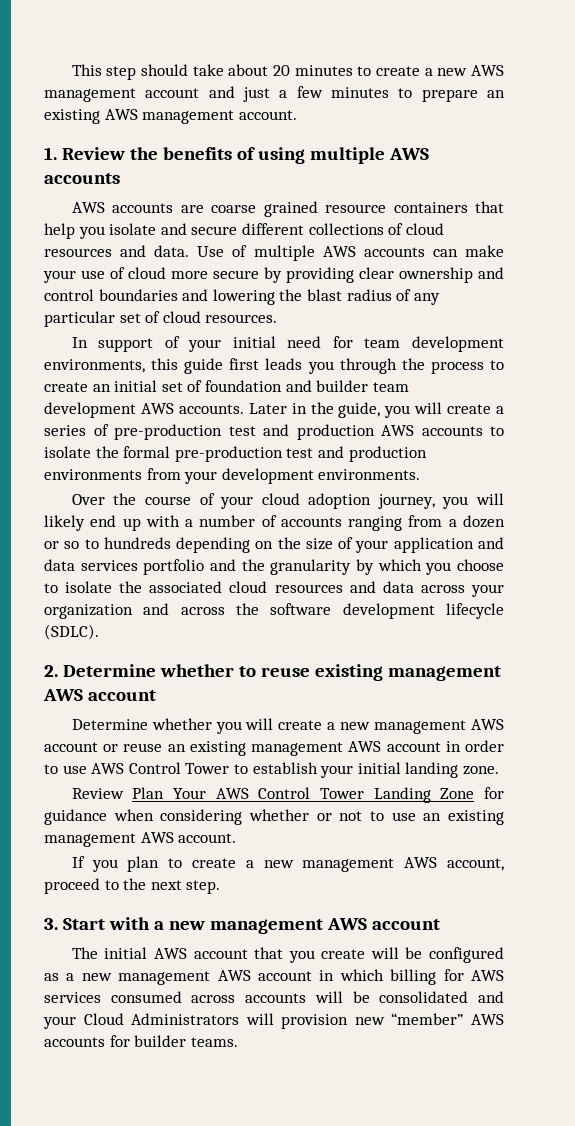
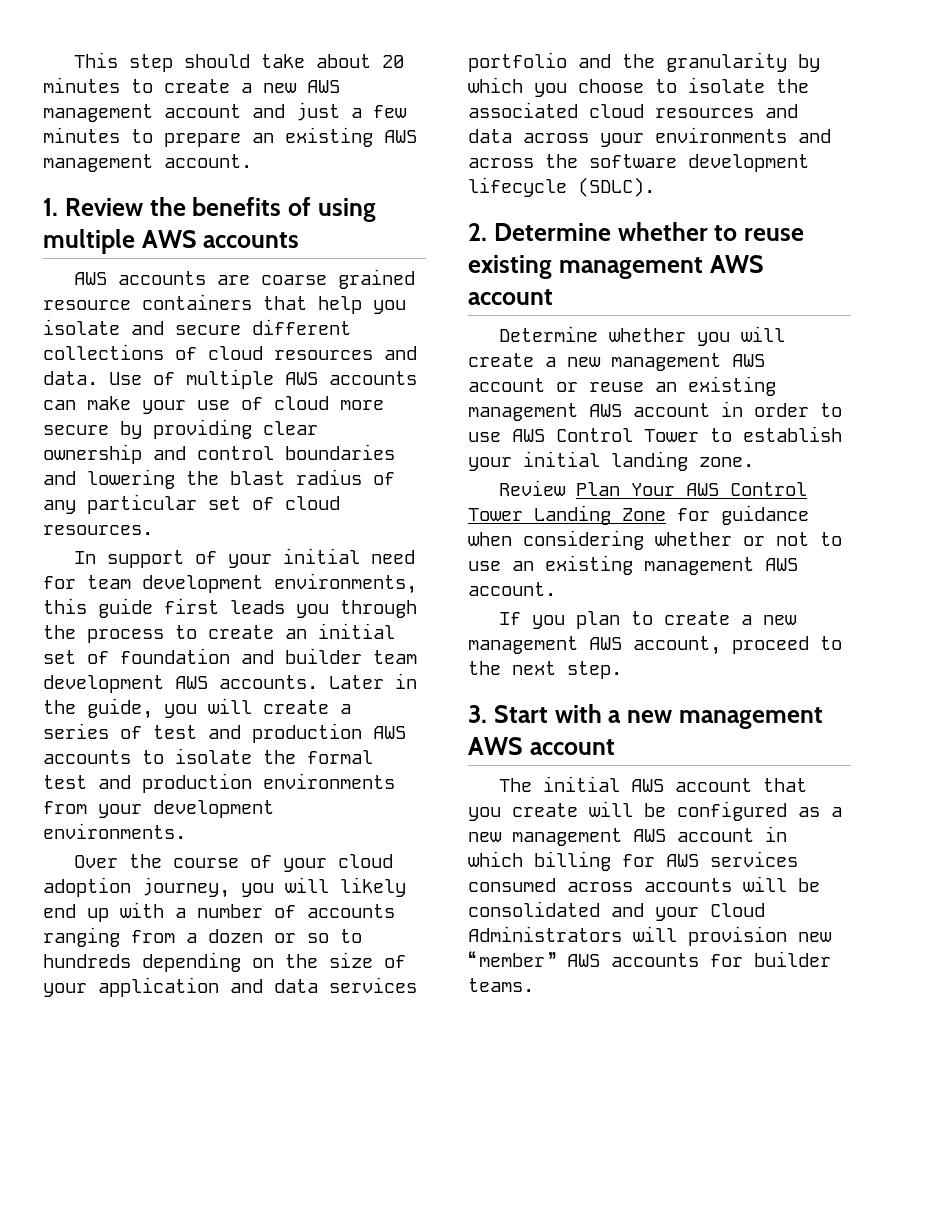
[114,424,222,440] pre-production -> (142, 732) none
[174,446,283,462] pre-production -> (373, 757) none
[44,604,133,619] organization -> [655,127,787,143] environments

